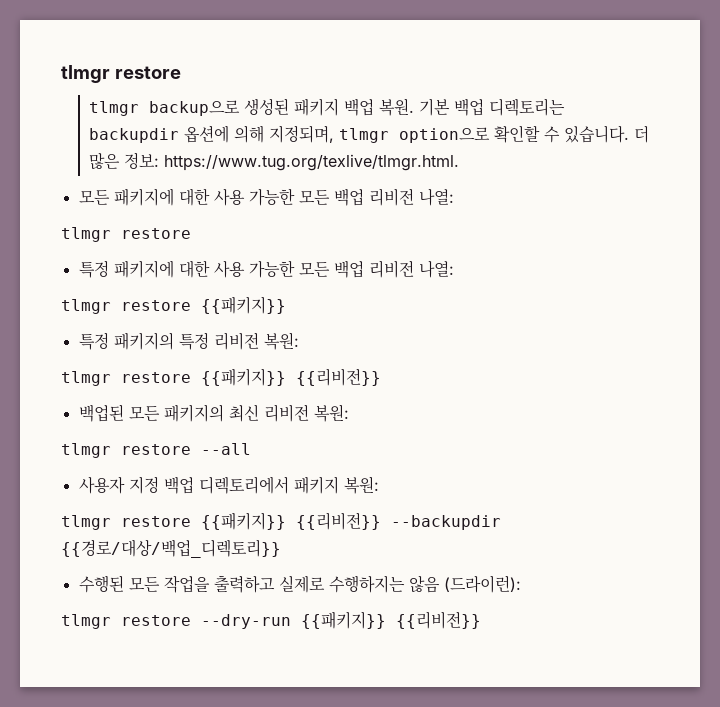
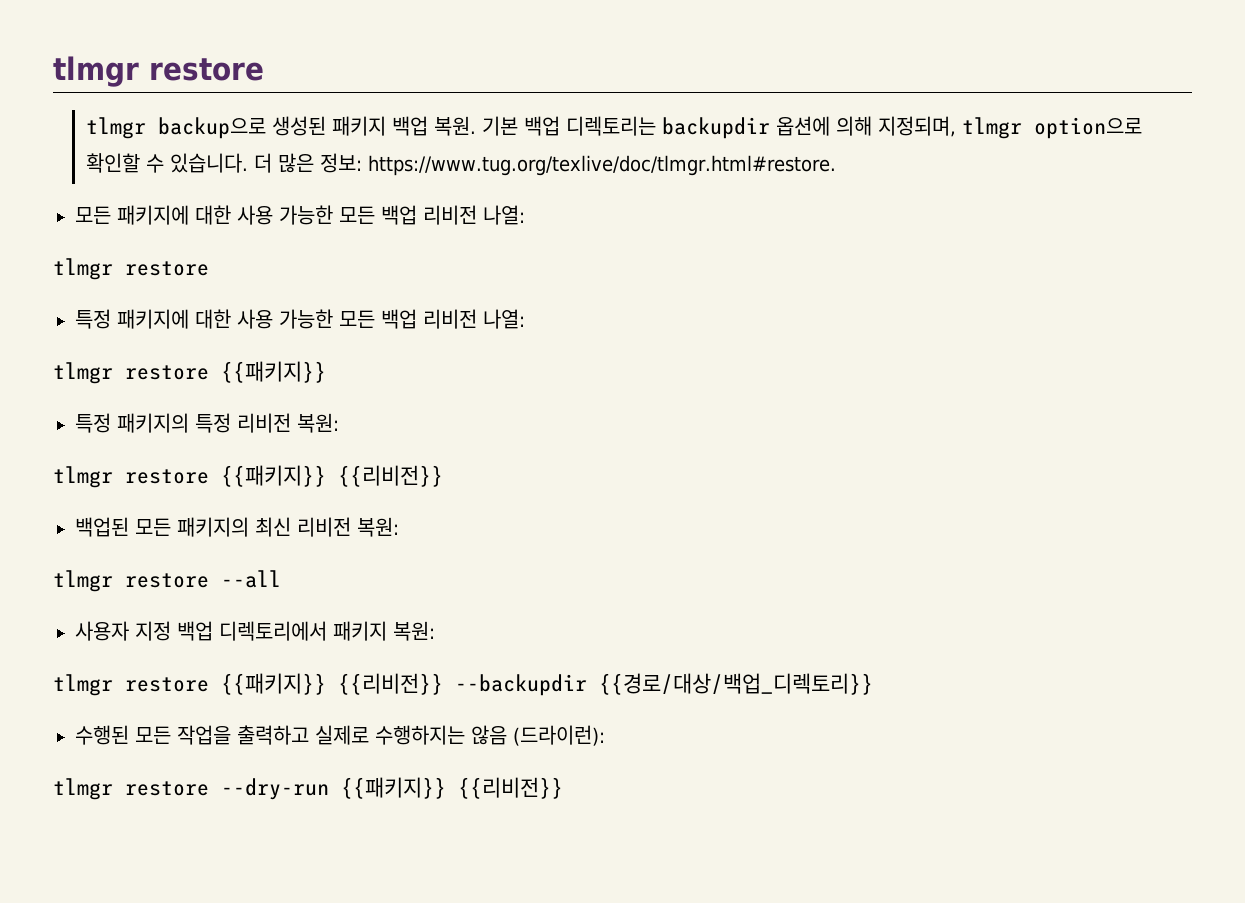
[164,154,460,171] https://www.tug.org/texlive/tlmgr.html. -> [367,155,836,176] https://www.tug.org/texlive/doc/tlmgr.html#restore.

